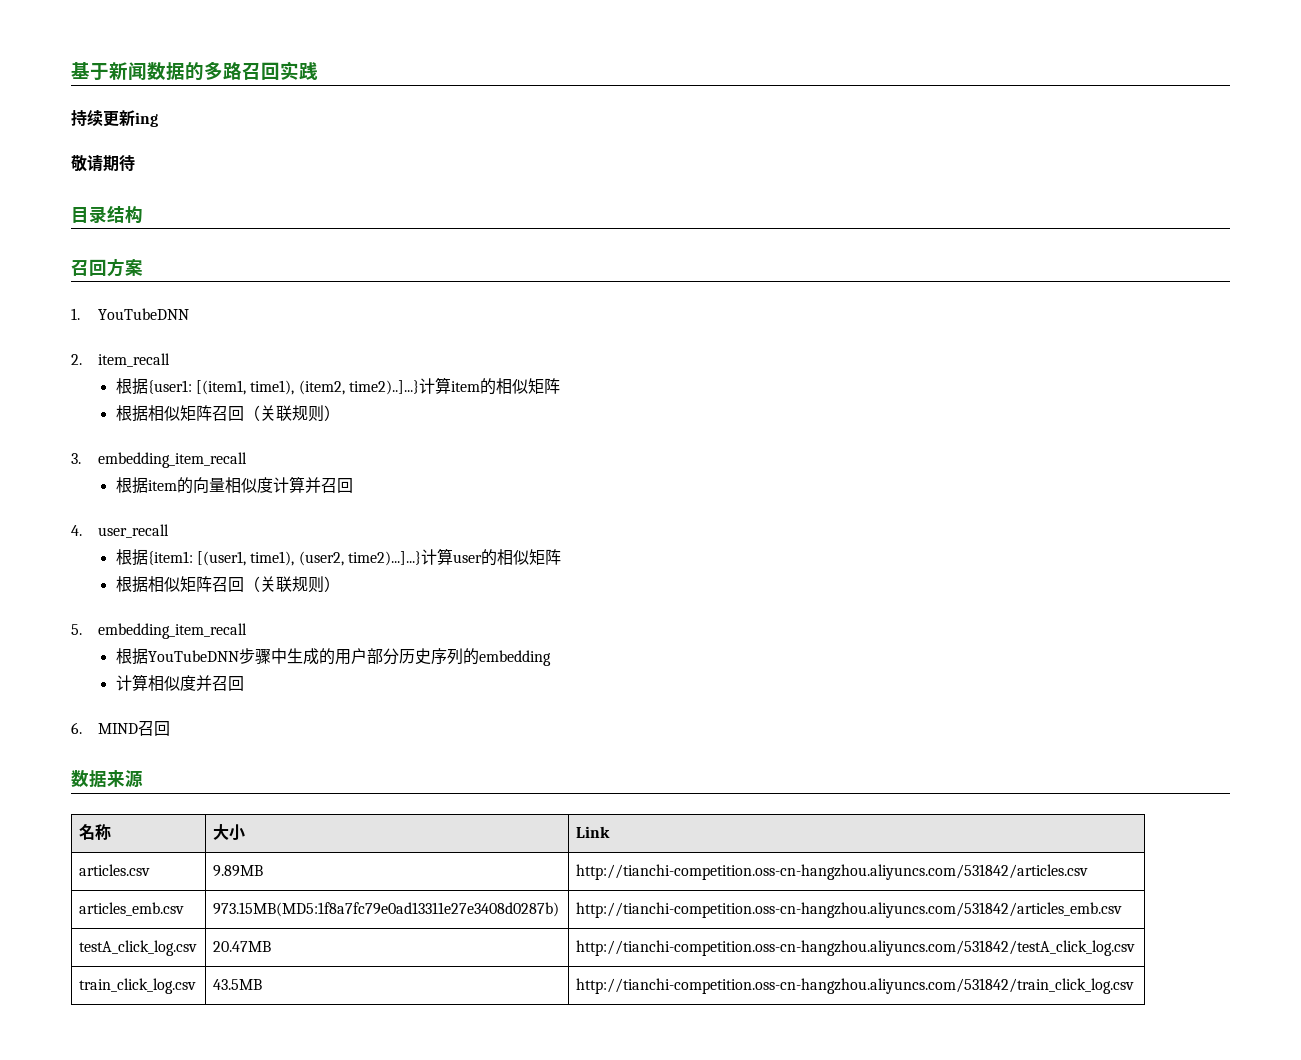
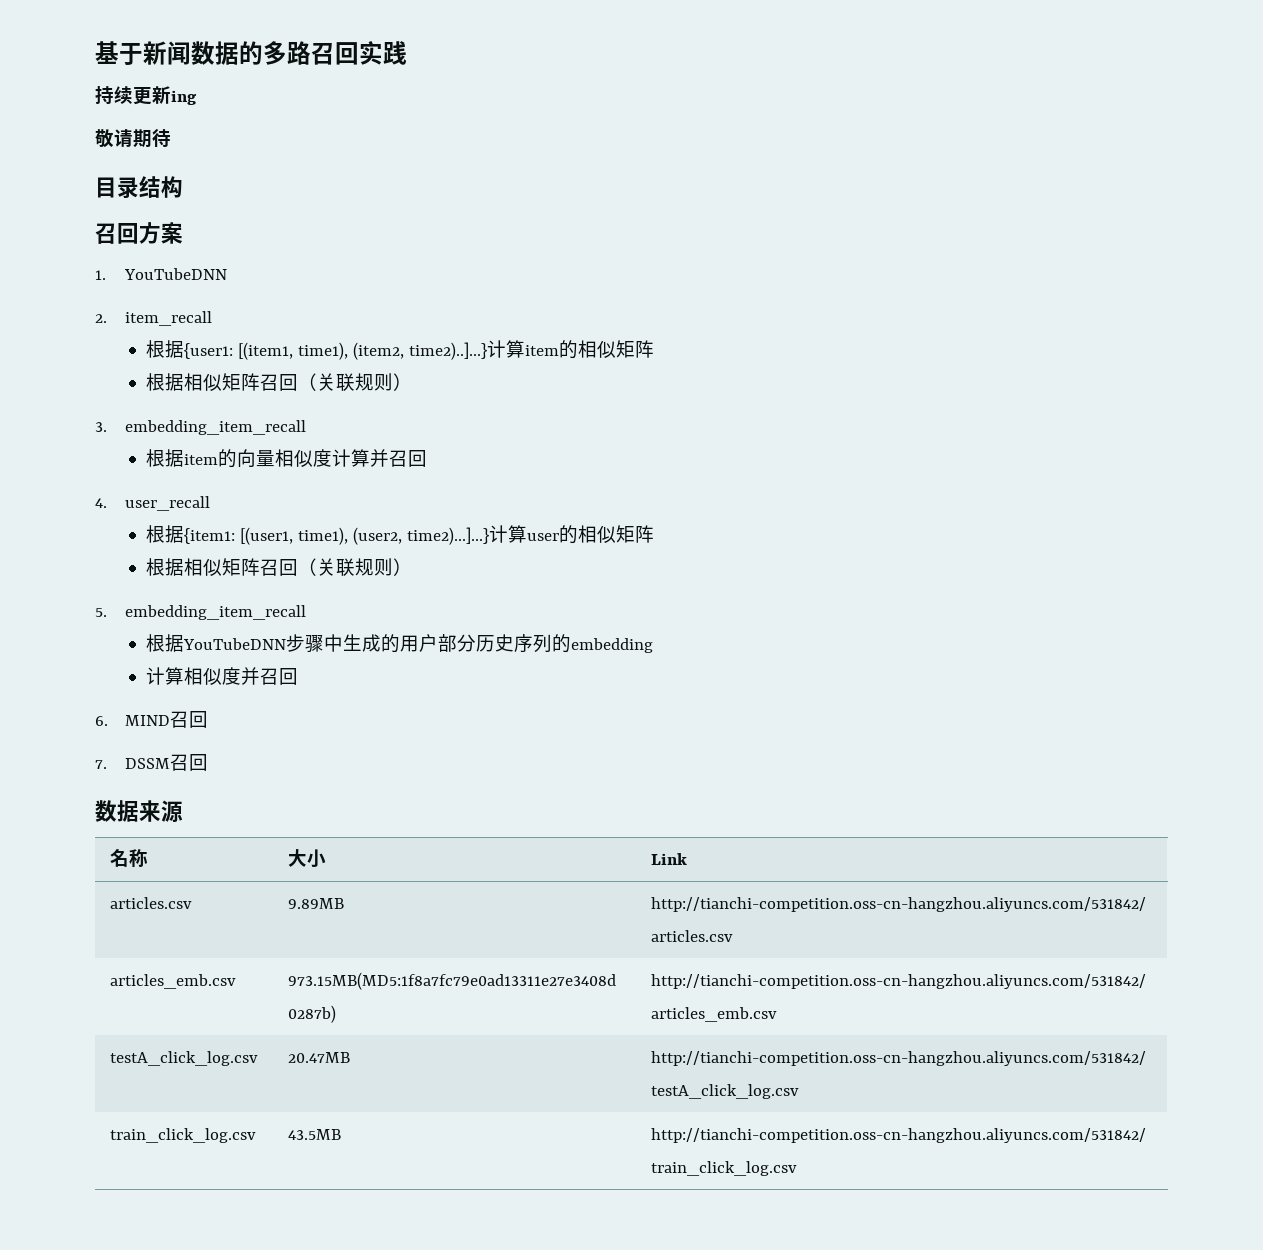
(171, 728) none -> [95,754,209,771] // 7. DSSM召回

